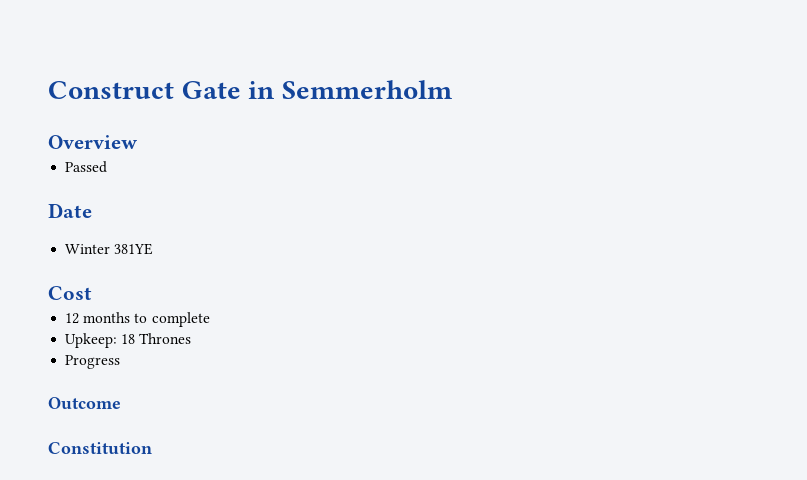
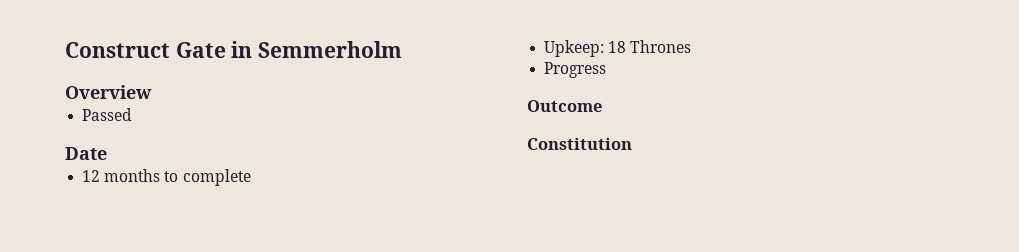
[65,243,154,255] [48,286,92,300] // Winter 381YE // Cost -> (107, 153) none

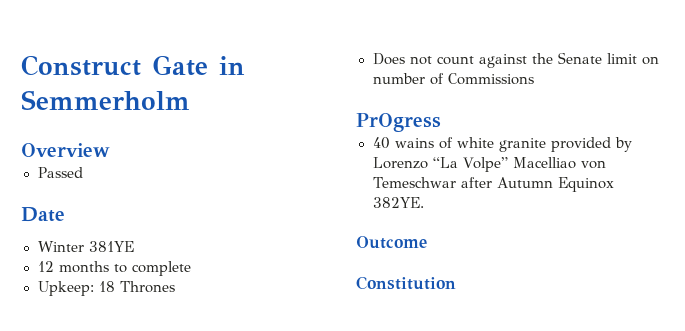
(107, 153) none -> [37,241,134,252] // Winter 381YE
[544,62,607,78] Progress -> [372,52,659,68] [372,73,534,85] [356,113,441,132] [372,137,632,152] [372,157,607,172] [372,177,615,192] [372,197,424,208] Does not count against the Senate limit on number of Commissions // PrOgress // 40 wains of white granite provided by Lorenzo “La Volpe” Macelliao von Temeschwar after Autumn Equinox 382YE.

